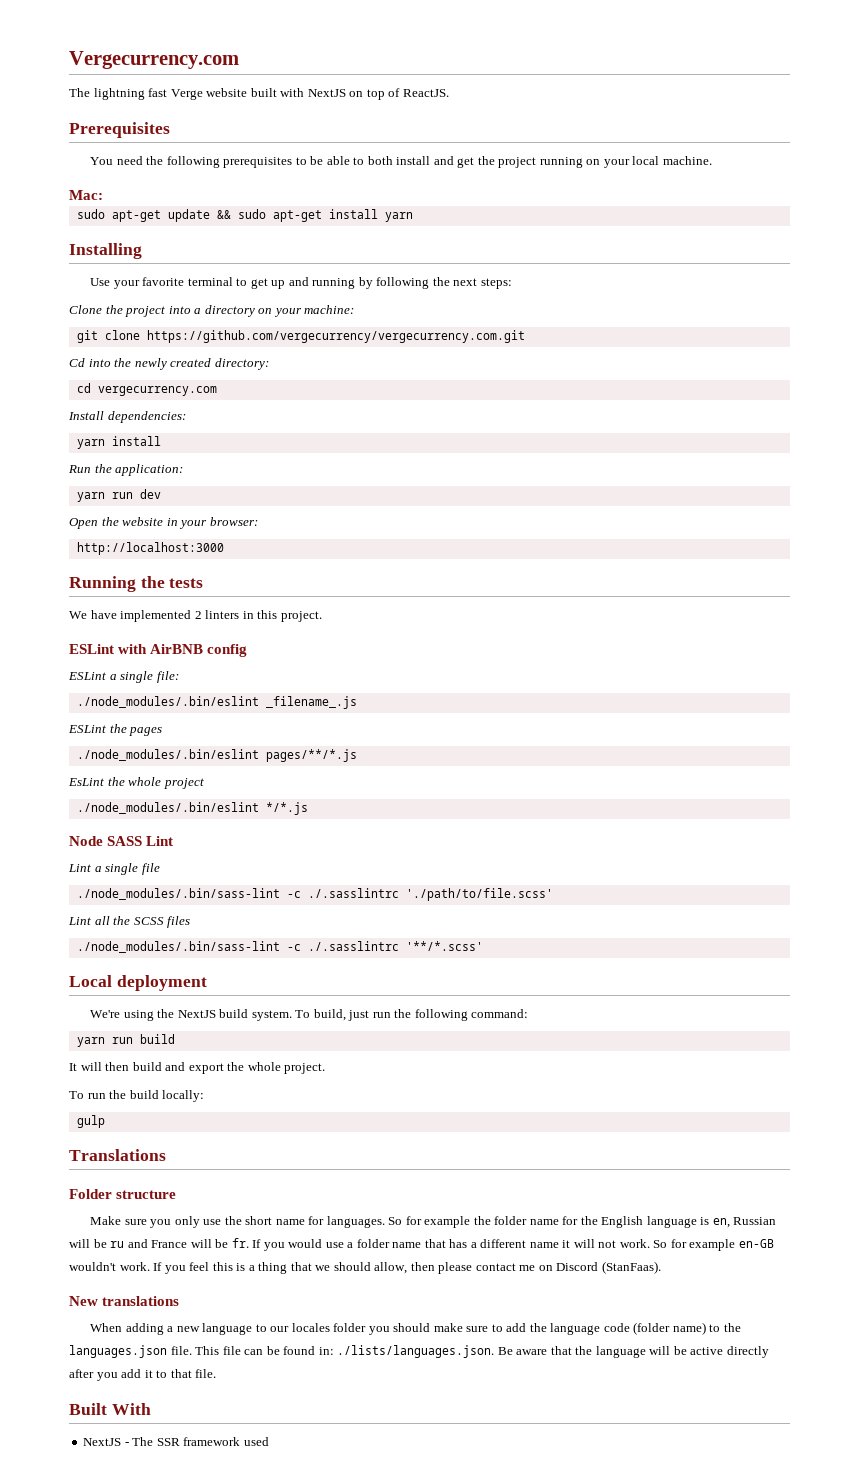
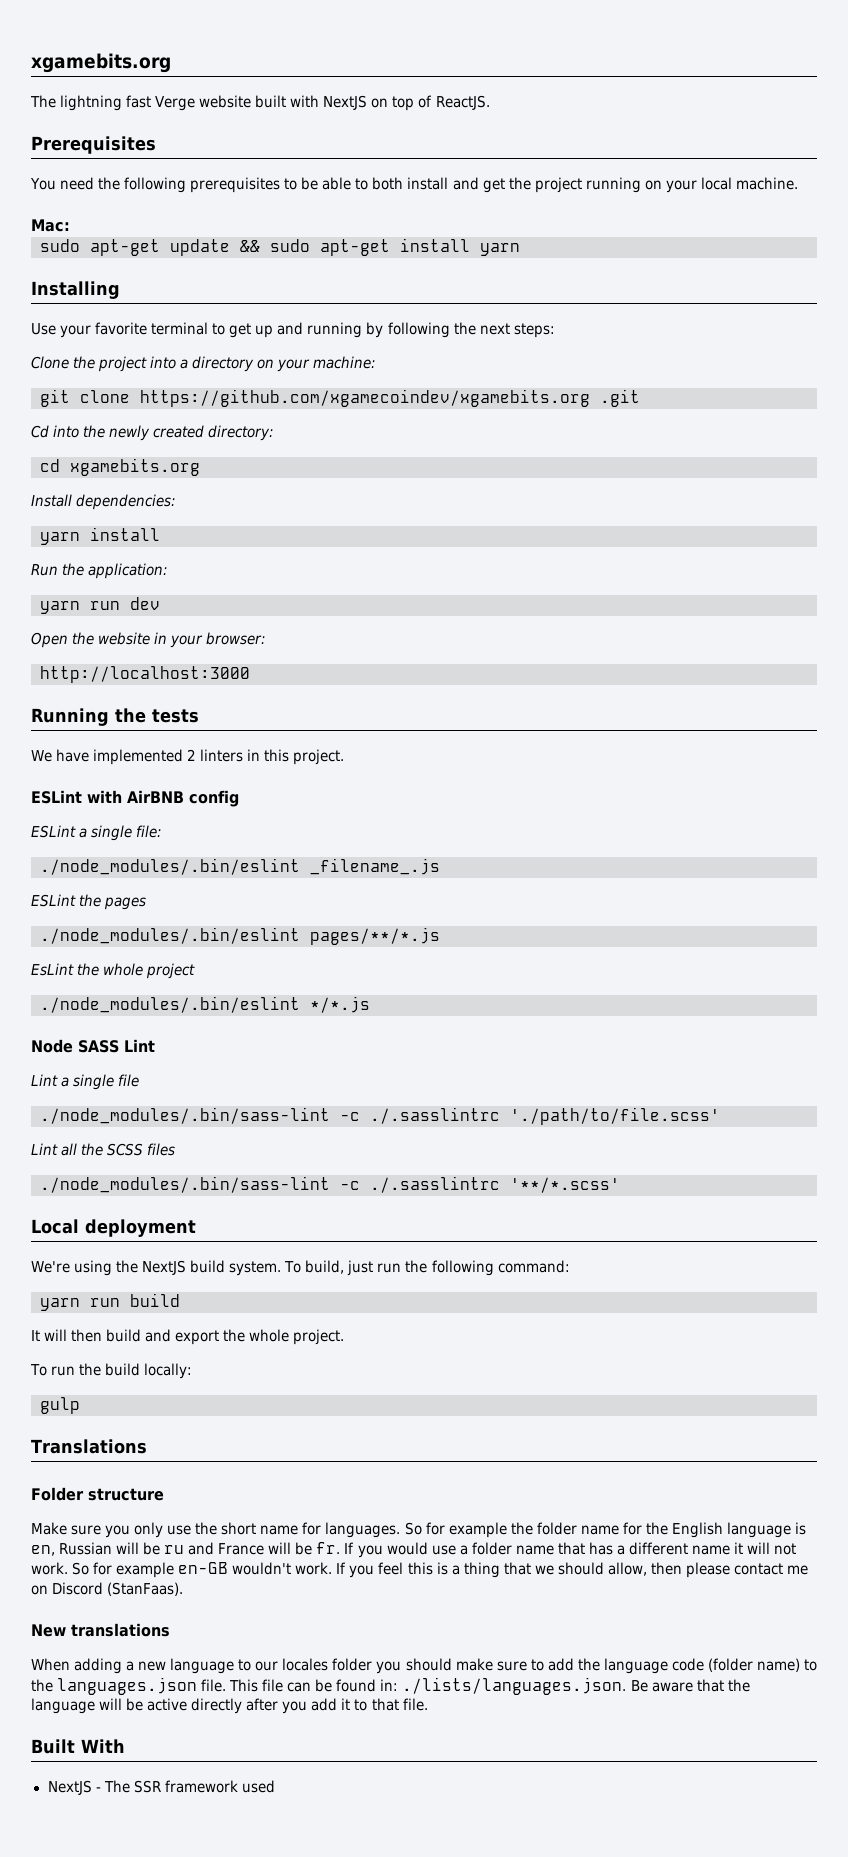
[69,51,239,69] Vergecurrency.com -> [31,53,171,73] xgamebits.org
[146,330,525,343] https://github.com/vergecurrency/vergecurrency.com.git -> [140,389,640,407] https://github.com/xgamecoindev/xgamebits.org .git
[97,386,217,396] vergecurrency.com -> [70,458,200,476] xgamebits.org

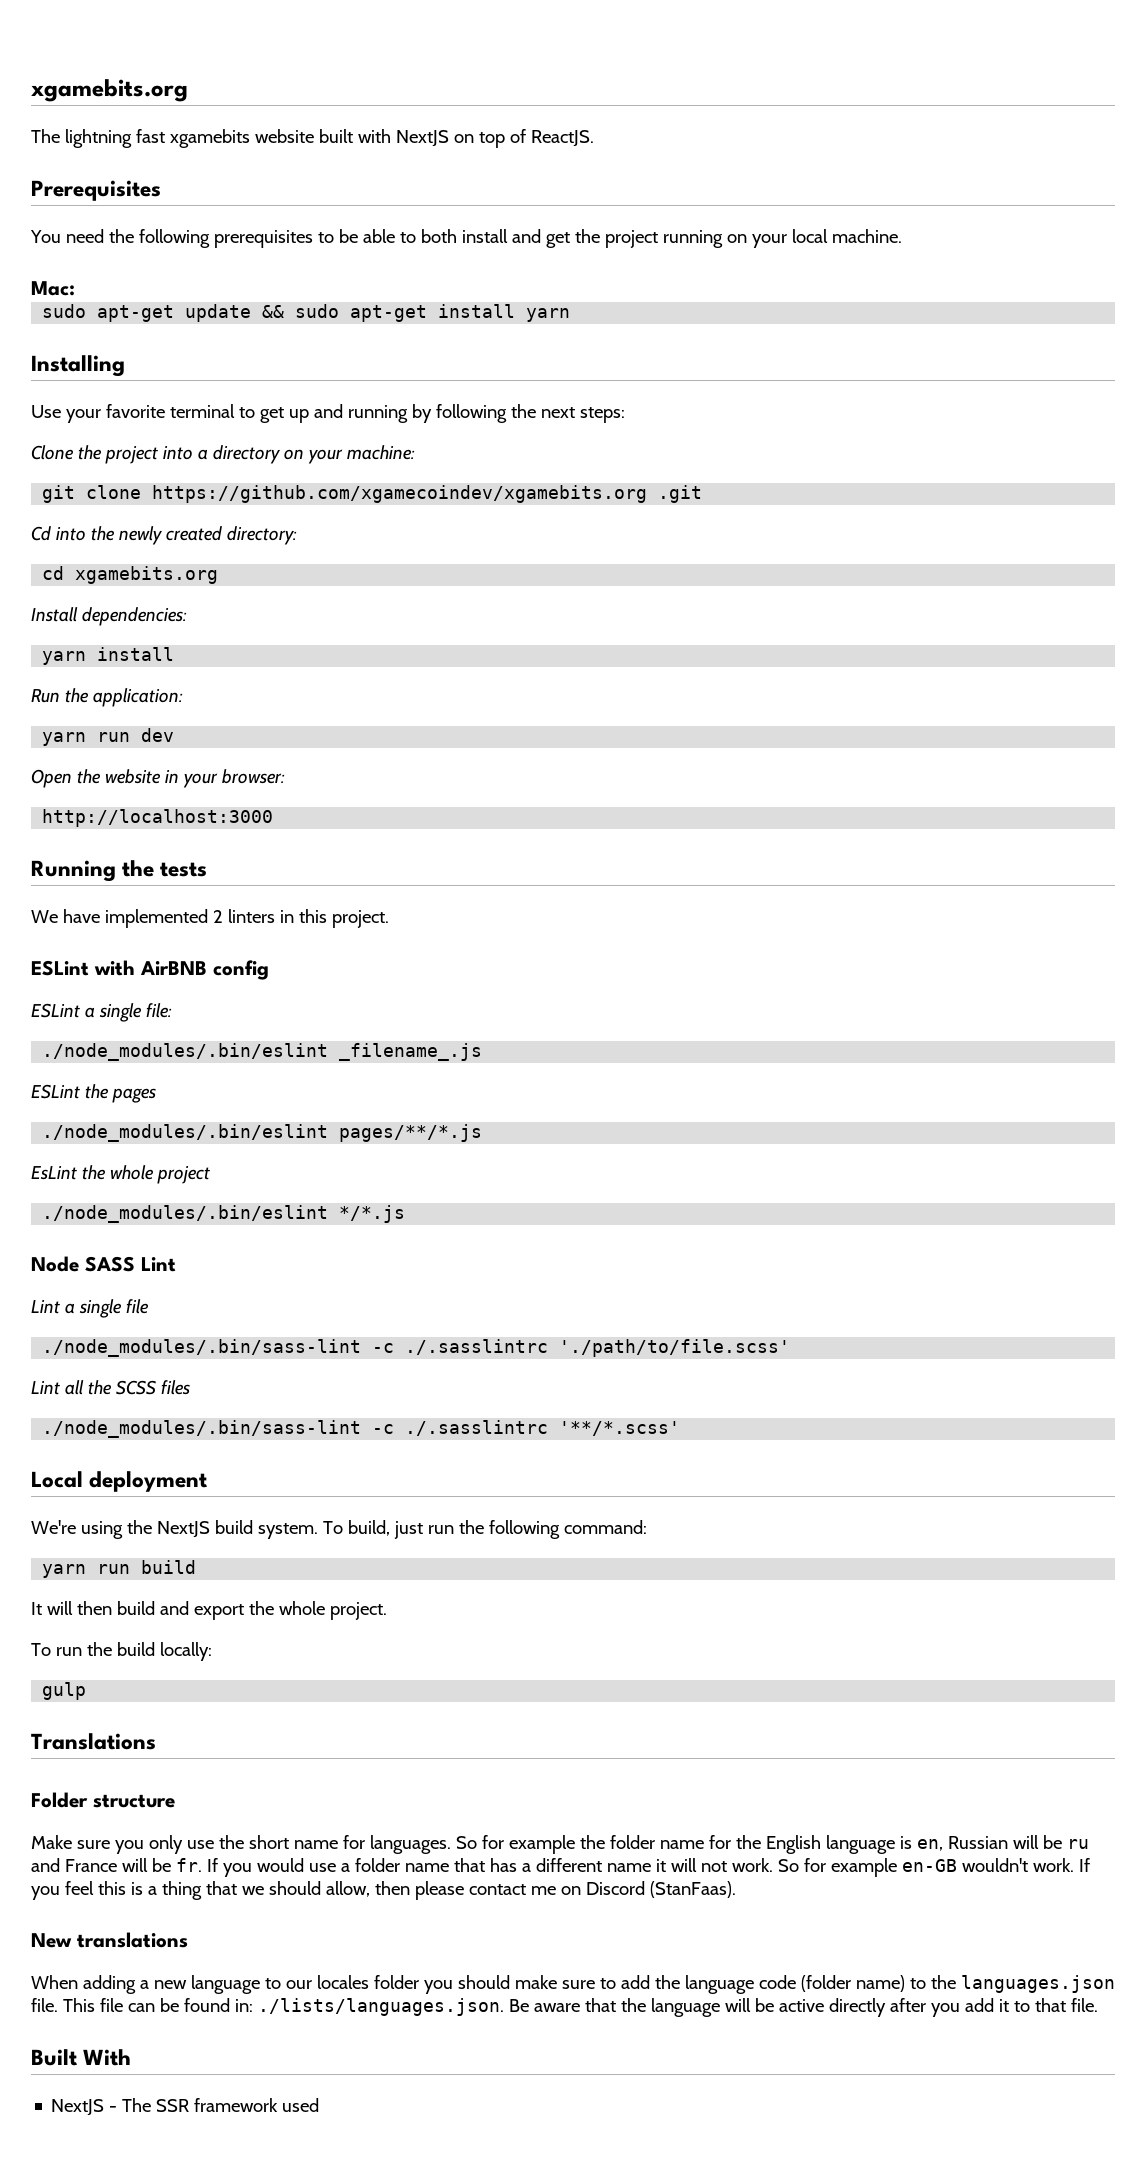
[155,96,196,111] Verge -> [169,129,250,148] xgamebits

